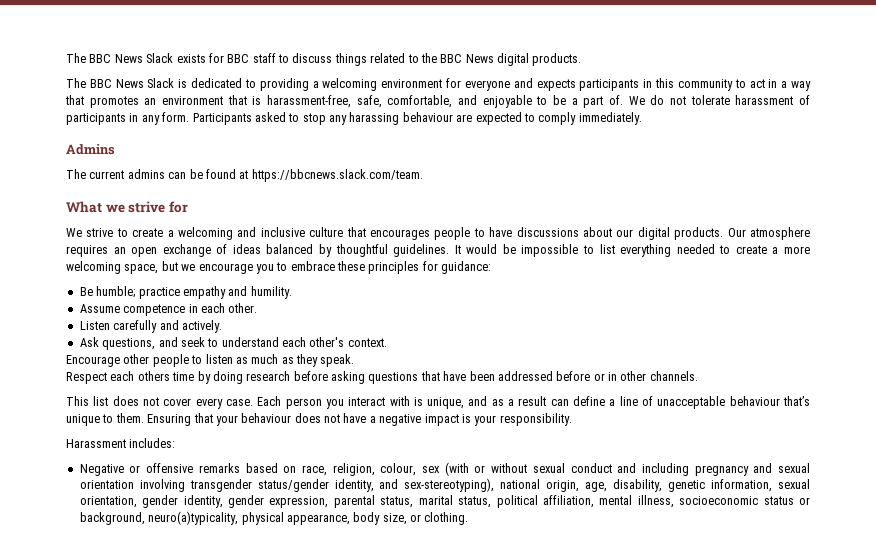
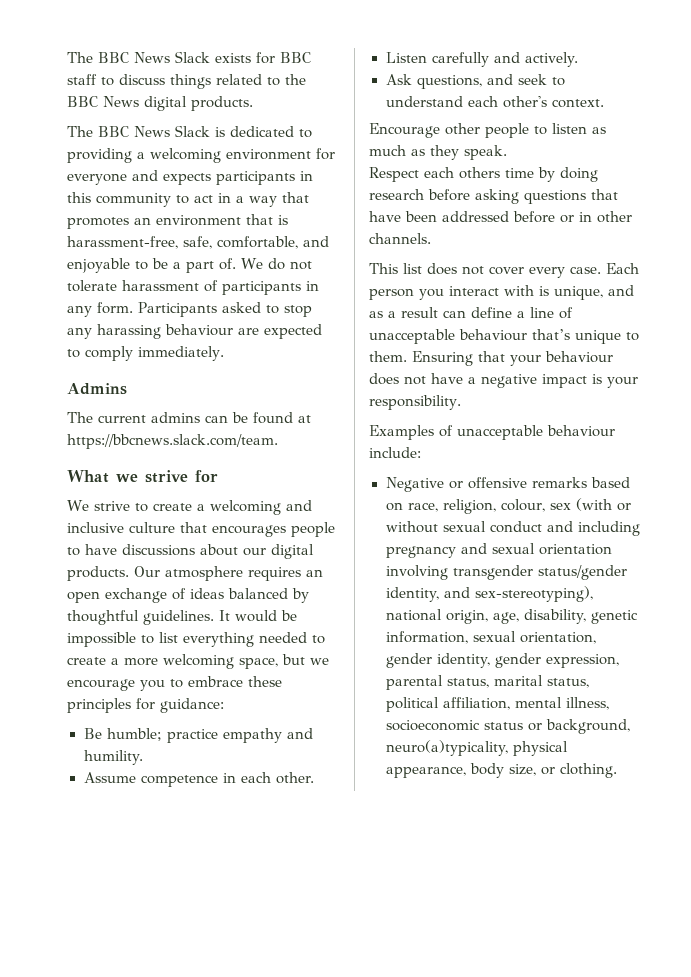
[66,438,176,448] Harassment includes: -> [369,425,615,440] [369,447,421,458] Examples of unacceptable behaviour include:

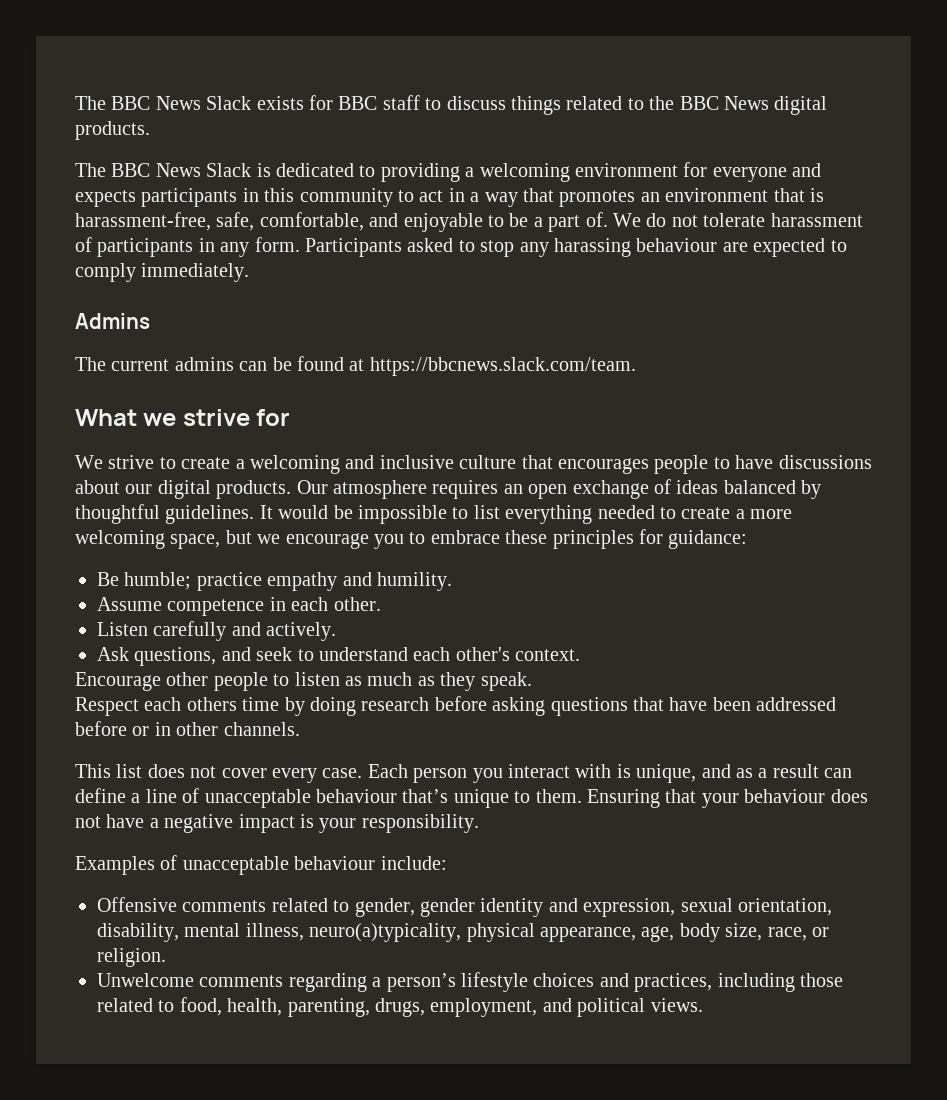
[385,477,630,492] [385,498,631,514] [385,521,640,536] [385,543,612,558] [385,565,627,580] [385,586,594,602] [385,609,639,624] [385,631,596,644] [385,653,620,668] [385,675,589,690] [385,697,609,712] [385,719,630,734] Negative or offensive remarks based on race, religion, colour, sex (with or without sexual conduct and including pregnancy and sexual orientation involving transgender status/gender identity, and sex-stereotyping), national origin, age, disability, genetic information, sexual orientation, gender identity, gender expression, parental status, marital status, political affiliation, mental illness, socioeconomic status or background, -> [97,897,832,917] [97,923,304,942] Offensive comments related to gender, gender identity and expression, sexual orientation, disability, mental illness,
(466, 772) none -> [641,926,675,942] age,
[540,763,617,778] or clothing. -> [767,927,829,941] [97,948,166,967] [97,972,843,992] [97,997,703,1017] race, or religion. // Unwelcome comments regarding a person’s lifestyle choices and practices, including those related to food, health, parenting, drugs, employment, and political views.

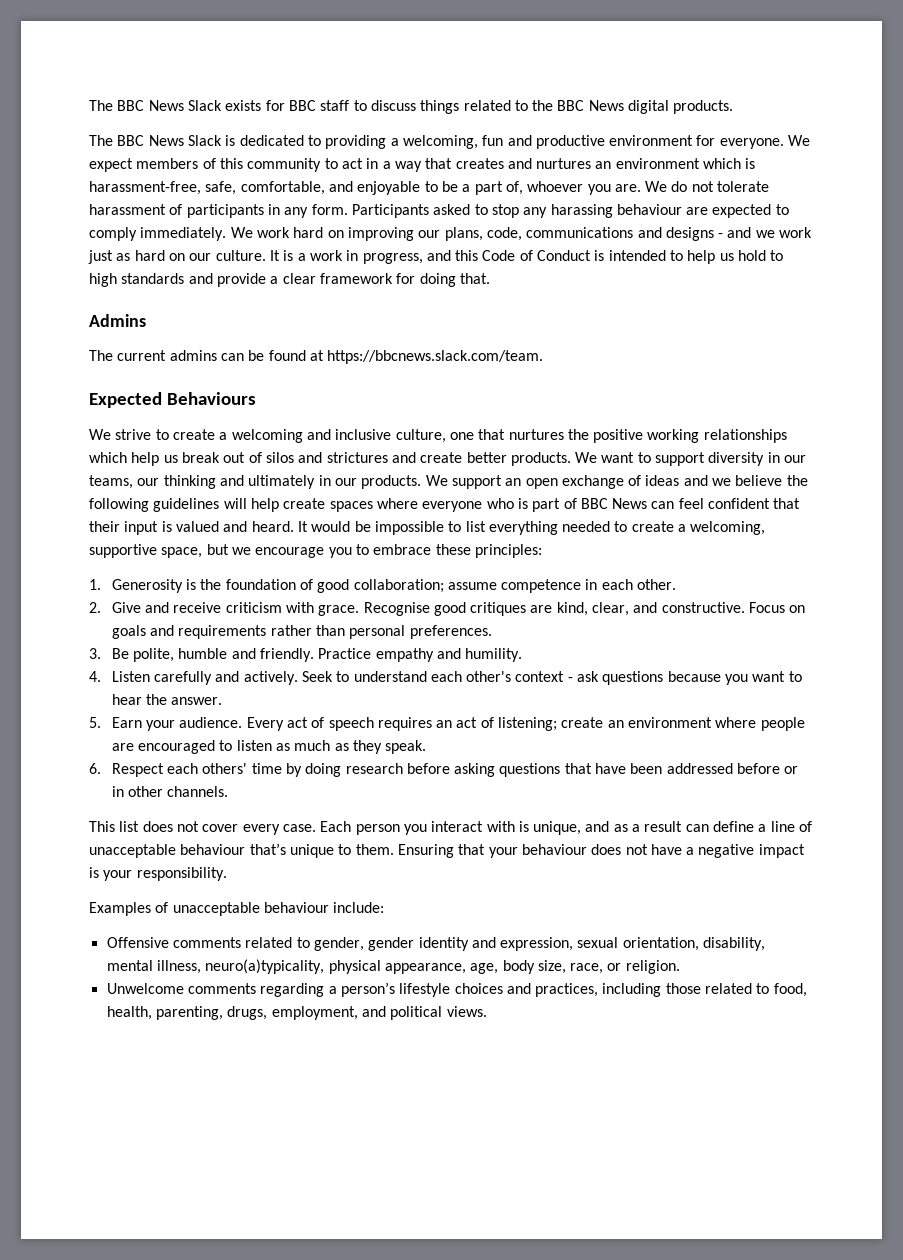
[479,162,822,182] [75,188,259,207] welcoming environment for everyone and expects participants in -> [402,135,811,149] [89,158,216,172] welcoming, fun and productive environment for everyone. We expect members of
[559,188,805,207] promotes an environment that -> [455,158,742,169] creates and nurtures an environment which
[585,212,608,227] of. -> [505,181,641,195] of, whoever you are.
(250, 272) none -> [230,227,813,241] [88,250,784,264] [89,273,490,287] We work hard on improving our plans, code, communications and designs - and we work just as hard on our culture. It is a work in progress, and this Code of Conduct is intended to help us hold to high standards and provide a clear framework for doing that.
[75,409,291,426] What we strive for -> [89,392,256,408] Expected Behaviours
[459,455,872,474] [75,480,499,499] culture that encourages people to have discussions about our digital products. Our atmosphere requires -> [395,429,787,443] [89,452,807,466] [89,475,502,489] culture, one that nurtures the positive working relationships which help us break out of silos and strictures and create better products. We want to support diversity in our teams, our thinking and ultimately in our products. We support
[723,480,822,499] [75,504,255,524] balanced by thoughtful guidelines. -> [683,475,808,486] [89,498,801,512] [89,521,294,535] and we believe the following guidelines will help create spaces where everyone who is part of BBC News can feel confident that their input is valued and heard.
[750,509,793,519] [75,530,165,549] more welcoming -> [690,521,766,535] [89,544,157,558] welcoming, supportive
[552,529,748,549] [97,572,452,591] [97,597,381,616] [97,621,337,641] [97,647,581,666] [75,672,268,691] principles for guidance: // Be humble; practice empathy and humility. // Assume competence in each other. // Listen carefully and actively. // Ask questions, and seek to understand each other's context. // Encourage other people -> [474,544,542,558] [89,579,677,593] [89,602,806,616] [111,625,492,639] [89,648,523,662] [89,671,802,685] [111,694,223,705] [89,717,805,731] [111,740,215,754] principles: // 1. Generosity is the foundation of good collaboration; assume competence in each other. // 2. Give and receive criticism with grace. Recognise good critiques are kind, clear, and constructive. Focus on goals and requirements rather than personal preferences. // 3. Be polite, humble and friendly. Practice empathy and humility. // 4. Listen carefully and actively. Seek to understand each other's context - ask questions because you want to hear the answer. // 5. Earn your audience. Every act of speech requires an act of listening; create an environment where people are encouraged
(532, 681) none -> [89,763,101,774] 6.
[186,697,237,711] others -> [202,763,248,774] others'

